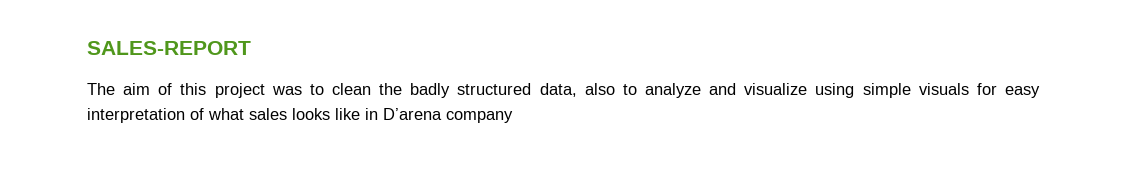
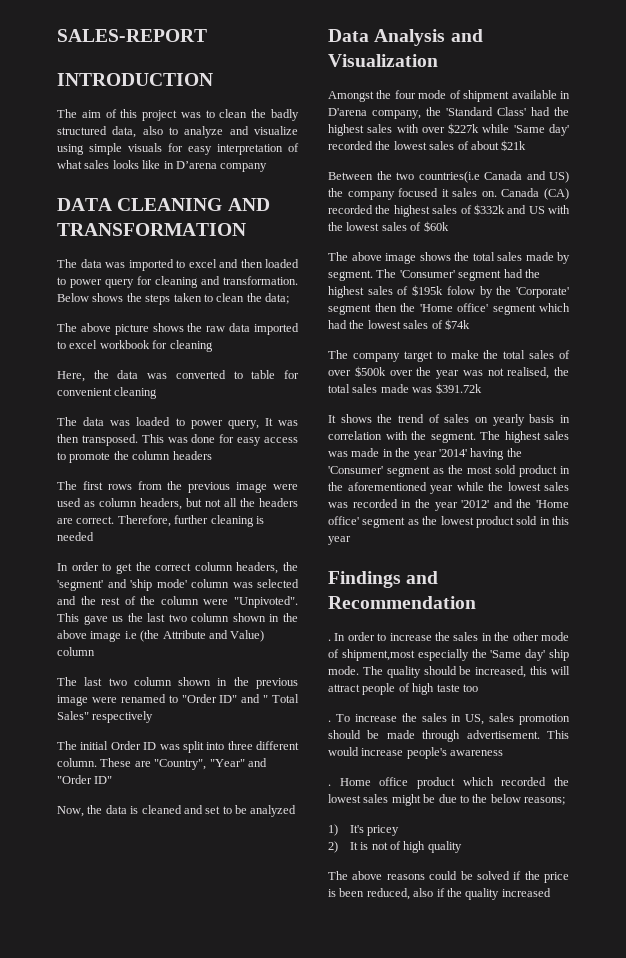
(251, 48) none -> [57,73,213,86] // INTRODUCTION
(513, 117) none -> [57,198,270,211] [57,223,246,236] [57,259,299,271] [57,276,298,288] [57,293,289,305] [57,323,299,335] [57,340,213,352] [57,370,299,382] [57,387,158,399] [57,417,298,429] [57,434,298,446] [57,451,212,463] [57,481,298,493] [57,498,298,510] [57,515,264,527] [57,532,94,541] [57,562,298,574] [57,579,299,591] [57,596,298,608] [57,613,298,625] [57,630,265,642] [57,647,95,656] [57,677,298,689] [57,694,299,706] [57,711,154,723] [57,741,299,753] [57,758,267,770] [57,775,113,784] [57,805,297,817] [328,29,483,46] [328,54,438,67] [328,90,570,102] [328,107,569,119] [328,123,569,136] [328,140,527,151] [328,171,569,183] [328,188,569,200] [328,204,570,217] [328,221,449,232] [328,252,570,264] [328,269,540,281] [328,285,569,298] [328,303,570,315] [328,319,470,330] [328,350,570,362] [328,366,569,379] [328,383,482,394] [328,414,570,426] [328,431,569,443] [328,448,522,460] [328,465,570,477] [328,482,569,494] [328,499,569,511] [328,516,569,528] [328,536,351,545] [328,571,439,588] [328,596,476,609] [328,632,569,641] [328,649,569,661] [328,666,570,678] [328,683,478,695] [328,713,570,725] [328,730,569,742] [328,747,504,759] [328,777,569,789] [328,794,565,806] [328,824,400,836] [328,841,462,853] [328,871,569,883] [328,888,551,900] // DATA CLEANING AND TRANSFORMATION // The data was imported to excel and then loaded to power query for cleaning and transformation. Below shows the steps taken to clean the data; // The above picture shows the raw data imported to excel workbook for cleaning // Here, the data was converted to table for convenient cleaning // The data was loaded to power query, It was then transposed. This was done for easy access to promote the column headers // The first rows from the previous image were used as column headers, but not all the headers are correct. Therefore, further cleaning is needed // In order to get the correct column headers, the 'segment' and 'ship mode' column was selected and the rest of the column were "Unpivoted". This gave us the last two column shown in the above image i.e (the Attribute and Value) column // The last two column shown in the previous image were renamed to "Order ID" and " Total Sales" respectively // The initial Order ID was split into three different column. These are "Country", "Year" and "Order ID" // Now, the data is cleaned and set to be analyzed // Data Analysis and Visualization // Amongst the four mode of shipment available in D'arena company, the 'Standard Class' had the highest sales with over $227k while 'Same day' recorded the lowest sales of about $21k // Between the two countries(i.e Canada and US) the company focused it sales on. Canada (CA) recorded the highest sales of $332k and US with the lowest sales of $60k // The above image shows the total sales made by segment. The 'Consumer' segment had the highest sales of $195k folow by the 'Corporate' segment then the 'Home office' segment which had the lowest sales of $74k // The company target to make the total sales of over $500k over the year was not realised, the total sales made was $391.72k // It shows the trend of sales on yearly basis in correlation with the segment. The highest sales was made in the year '2014' having the 'Consumer' segment as the most sold product in the aforementioned year while the lowest sales was recorded in the year '2012' and the 'Home office' segment as the lowest product sold in this year // Findings and Recommendation // . In order to increase the sales in the other mode of shipment,most especially the 'Same day' ship mode. The quality should be increased, this will attract people of high taste too // . To increase the sales in US, sales promotion should be made through advertisement. This would increase people's awareness // . Home office product which recorded the lowest sales might be due to the below reasons; // 1) It's pricey // 2) It is not of high quality // The above reasons could be solved if the price is been reduced, also if the quality increased

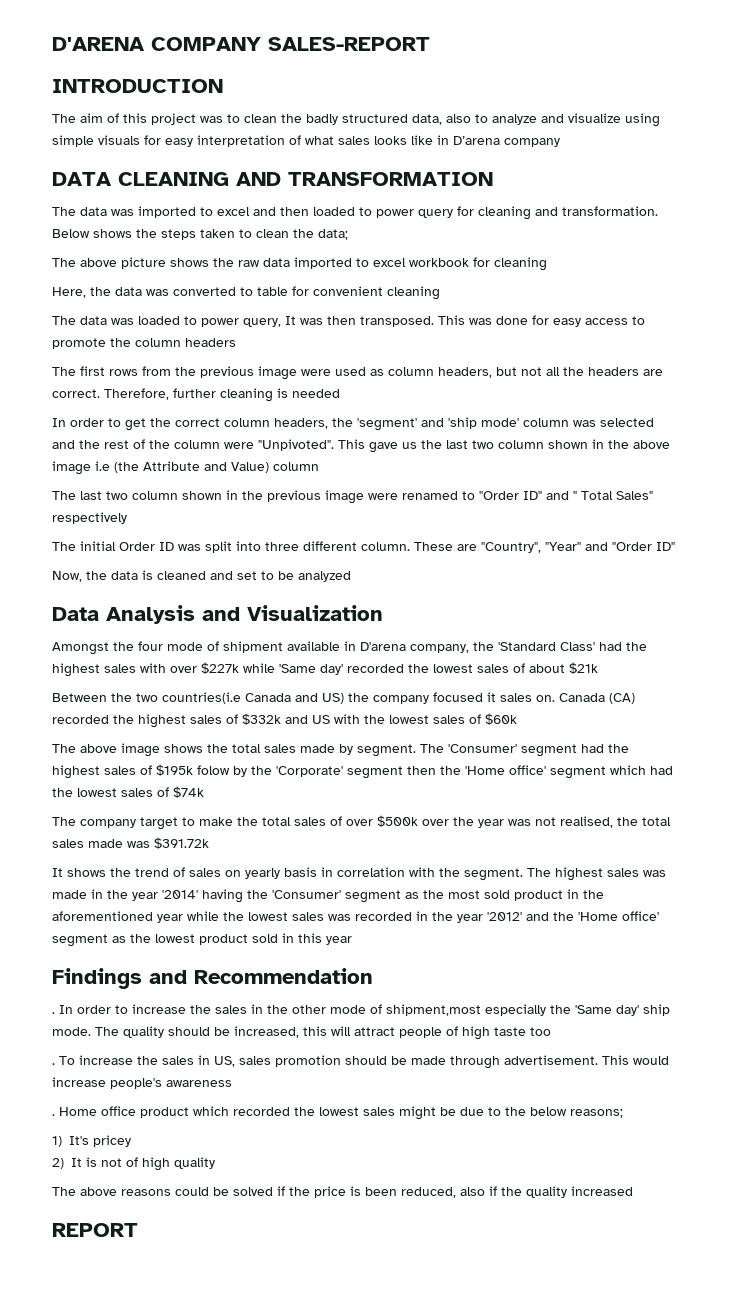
(57, 35) none -> [52,37,261,51] D'ARENA COMPANY
(551, 892) none -> [52,1223,138,1237] // REPORT

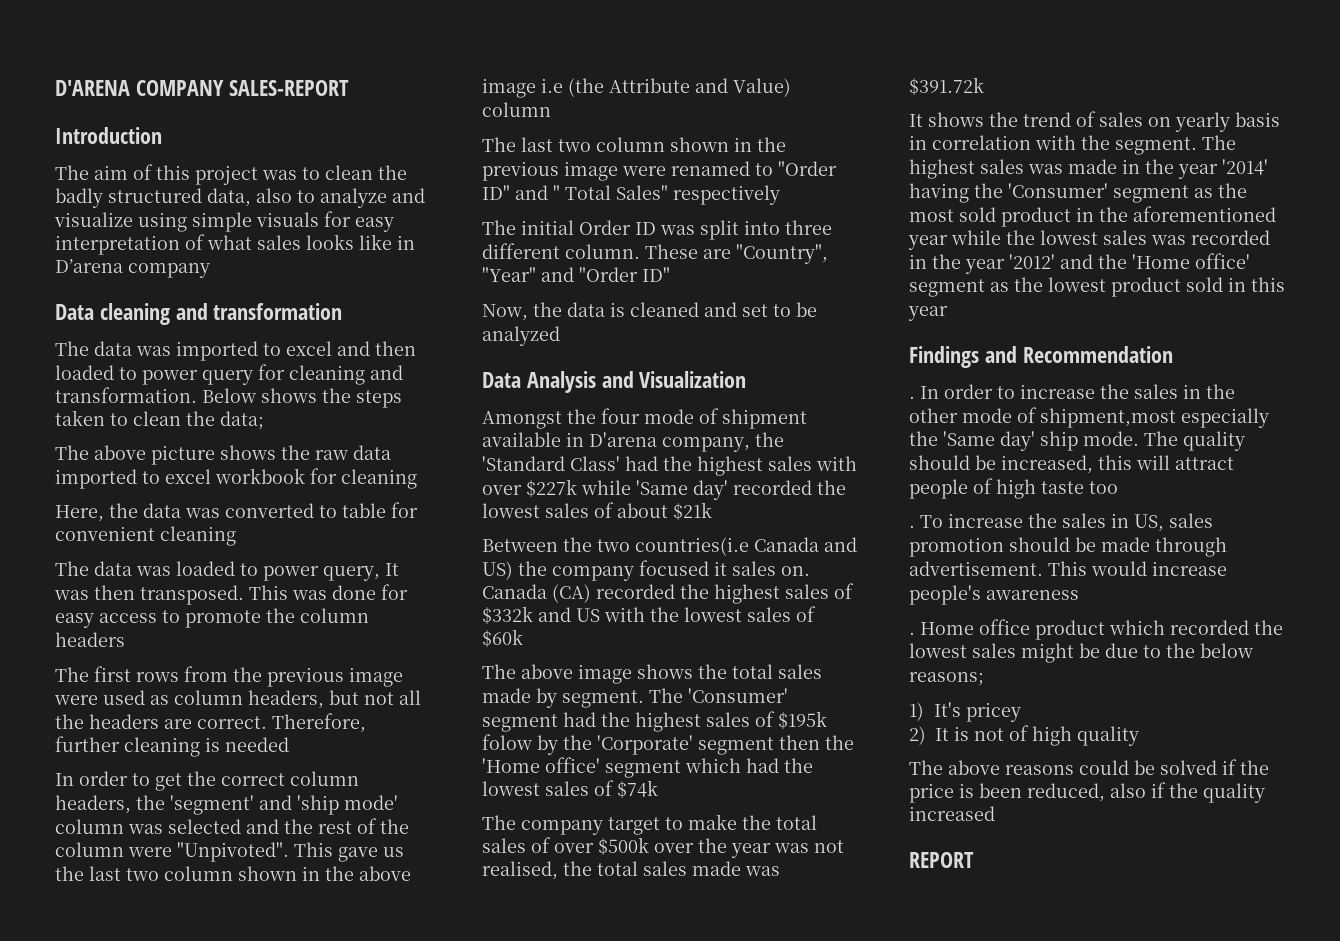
[52,79,223,93] INTRODUCTION -> [55,127,162,144] Introduction
[52,172,493,186] DATA CLEANING AND TRANSFORMATION -> [55,303,343,325] Data cleaning and transformation

